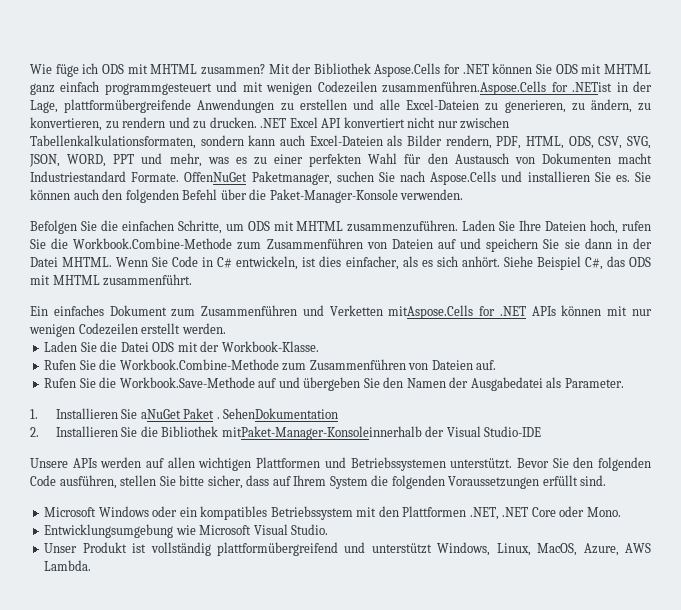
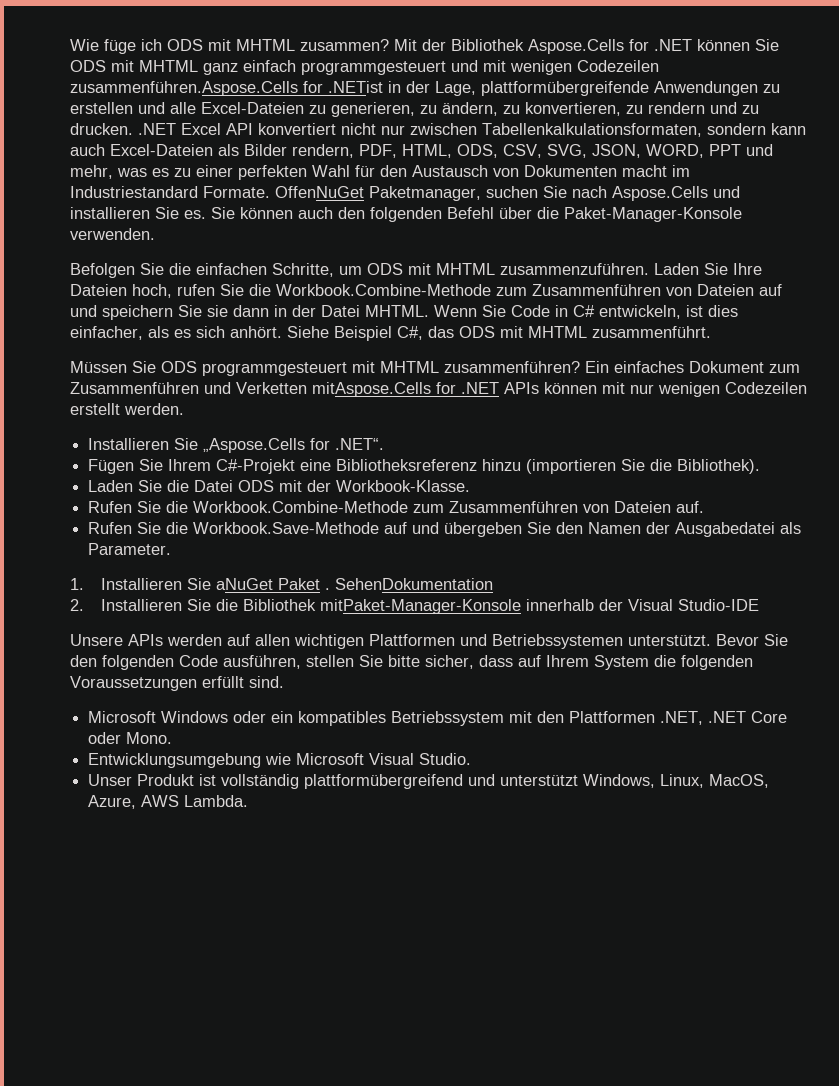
(652, 158) none -> [672,165,690,177] im
(193, 280) none -> [70,361,580,376] Müssen Sie ODS programmgesteuert mit MHTML zusammenführen?
(226, 328) none -> [88,438,385,453] [88,459,761,474] // Installieren Sie „Aspose.Cells for .NET“. // Fügen Sie Ihrem C#-Projekt eine Bibliotheksreferenz hinzu (importieren Sie die Bibliothek).
[221,426,422,440] mitPaket-Manager-Konsoleinnerhalb -> [320,599,595,614] mitPaket-Manager-Konsole innerhalb

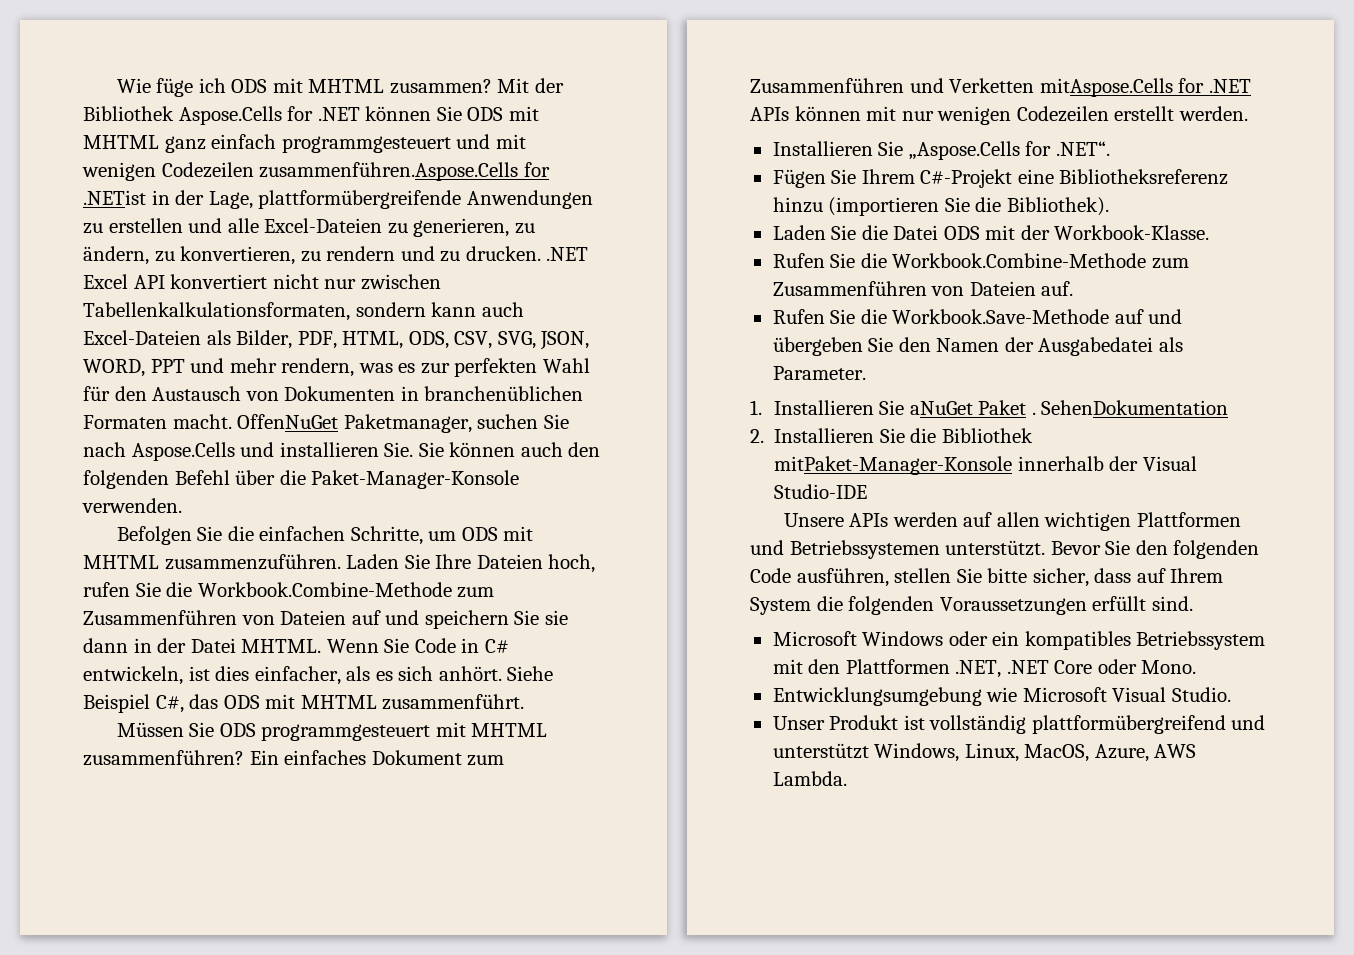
[244,144,354,158] Bilder rendern, -> [236,330,293,349] Bilder,
[70,165,233,179] mehr, was es zu einer -> [229,358,450,377] mehr rendern, was es zur
[622,165,690,177] [70,186,270,198] macht im Industriestandard Formate. -> [400,386,584,401] [83,414,232,429] in branchenüblichen Formaten macht.
[155,207,206,219] Sie es. -> [384,442,414,457] Sie.

